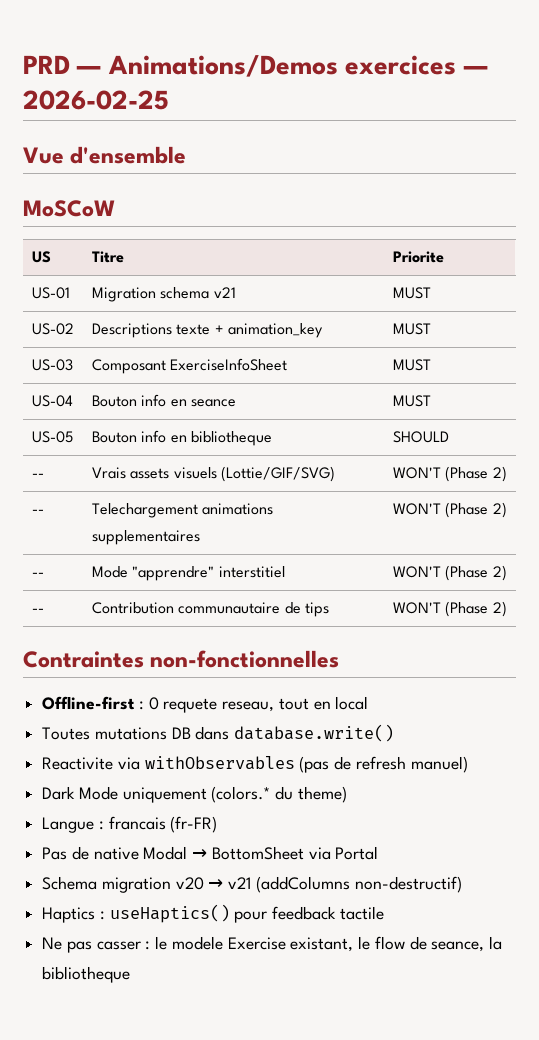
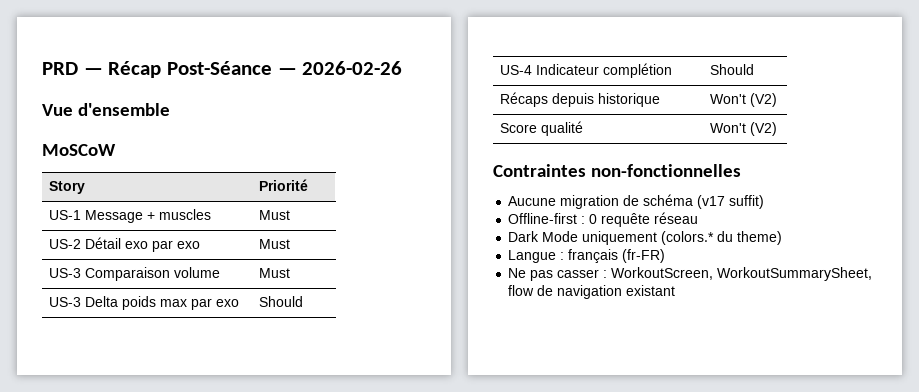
[107,55,488,77] [23,90,169,110] Animations/Demos exercices — 2026-02-25 -> [108,61,403,78] Récap Post-Séance — 2026-02-26
[31,251,51,263] [91,251,124,263] [392,251,444,263] [31,287,70,299] [91,287,236,302] [392,287,431,299] [31,323,74,335] [91,323,323,338] [392,323,431,335] [31,359,73,371] [91,358,288,374] [392,359,431,371] [31,395,73,407] [91,394,236,407] [392,395,431,407] [31,431,73,443] [91,430,272,446] [392,431,449,443] [31,473,44,478] [91,466,335,482] [392,466,507,482] [31,509,44,514] [91,503,274,518] [91,530,200,545] [392,502,507,518] [31,572,44,577] [91,566,285,581] [392,565,507,581] [31,608,44,613] [91,602,329,617] [392,601,507,617] [23,650,340,668] [42,696,369,713] [42,724,395,742] [42,756,468,773] US | Titre | Priorite // US-01 | Migration schema v21 | MUST // US-02 | Descriptions texte + animation_key | MUST // US-03 | Composant ExerciseInfoSheet | MUST // US-04 | Bouton info en seance | MUST // US-05 | Bouton info en bibliotheque | SHOULD // -- | Vrais assets visuels (Lottie/GIF/SVG) | WON'T (Phase 2) // -- | Telechargement animations supplementaires | WON'T (Phase 2) // -- | Mode "apprendre" interstitiel | WON'T (Phase 2) // -- | Contribution communautaire de tips | WON'T (Phase 2) // Contraintes non-fonctionnelles // Offline-first : 0 requete reseau, tout en local // Toutes mutations DB dans database.write() // Reactivite via withObservables (pas de refresh manuel) -> [49,181,86,194] [259,179,309,191] [49,209,212,223] [259,210,291,220] [49,237,201,252] [259,239,291,249] [49,267,221,281] [259,268,291,278] [49,296,240,310] [259,296,304,307] [500,63,673,78] [710,64,755,75] [500,92,661,107] [710,93,778,107] [500,121,584,136] [710,122,778,136] [493,164,741,177] [508,194,765,209] [508,212,699,227] Story | Priorité // US-1 Message + muscles | Must // US-2 Détail exo par exo | Must // US-3 Comparaison volume | Must // US-3 Delta poids max par exo | Should // US-4 Indicateur complétion | Should // Récaps depuis historique | Won't (V2) // Score qualité | Won't (V2) // Contraintes non-fonctionnelles // Aucune migration de schéma (v17 suffit) // Offline-first : 0 requête réseau
[108,816,166,830] francais -> [568,249,619,263] français
[42,846,379,860] [42,876,462,893] [42,904,384,923] [42,936,502,953] [42,966,131,983] Pas de native Modal → BottomSheet via Portal // Schema migration v20 → v21 (addColumns non-destructif) // Haptics : useHaptics() pour feedback tactile // Ne pas casser : le modele Exercise existant, le flow de seance, la bibliotheque -> [508,267,873,281] [508,285,676,299] Ne pas casser : WorkoutScreen, WorkoutSummarySheet, flow de navigation existant

